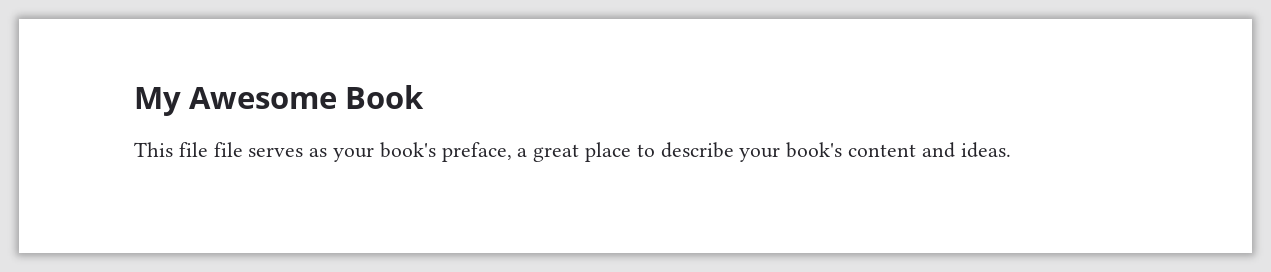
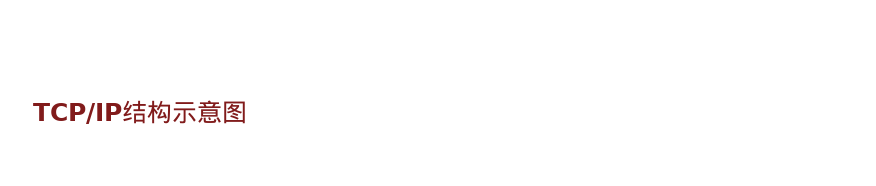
[134,85,425,116] [134,142,1011,162] My Awesome Book // This file file serves as your book's preface, a great place to describe your book's content and ideas. -> [33,100,247,124] TCP/IP结构示意图

